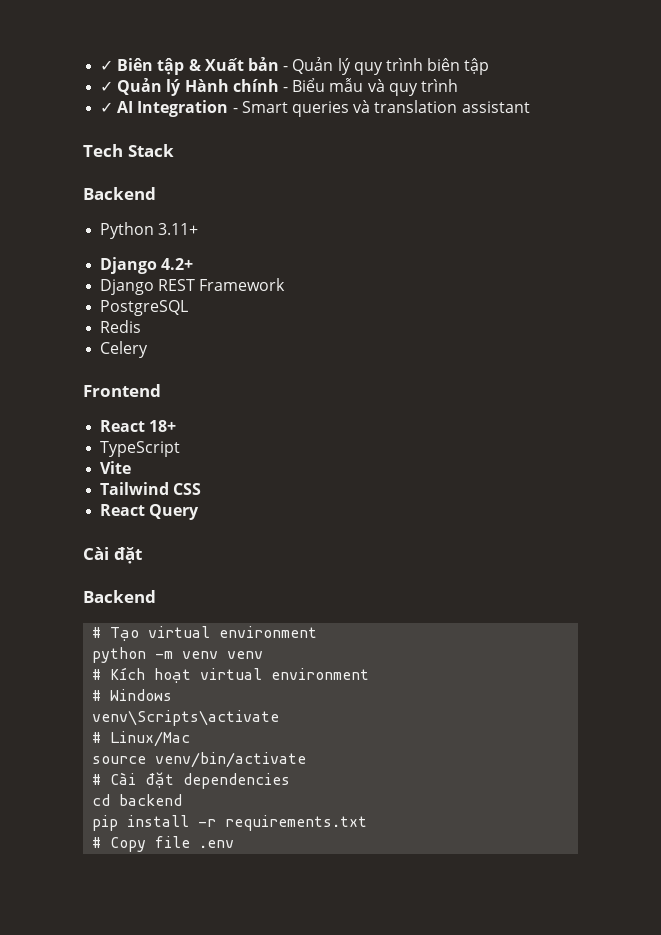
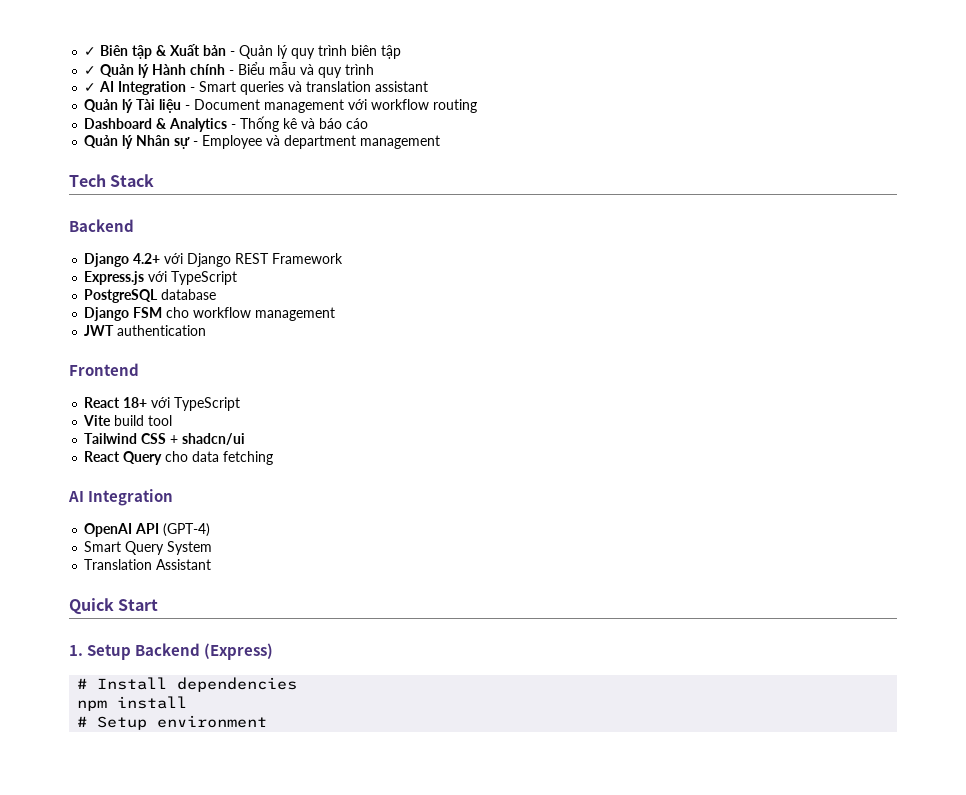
(530, 107) none -> [84,99,478,113] [84,116,369,132] [84,135,441,149] // Quản lý Tài liệu - Document management với workflow routing // Dashboard & Analytics - Thống kê và báo cáo // Quản lý Nhân sự - Employee và department management
[100,222,199,239] // Python 3.11+ -> (134, 225) none
(194, 264) // -> [164,253,184,264] với
[100,300,189,316] [100,320,142,333] [100,341,149,358] PostgreSQL // Redis // Celery -> [84,271,238,285] [84,289,217,303] [84,307,336,321] [84,325,207,336] Express.js với TypeScript // PostgreSQL database // Django FSM cho workflow management // JWT authentication
(177, 426) // -> [151,397,171,408] với
(132, 467) none -> [114,415,173,426] build tool
(202, 489) none -> [170,433,246,445] + shadcn/ui
[83,547,142,564] [83,590,156,603] [92,626,318,641] [92,647,264,663] [92,667,370,683] [92,689,173,701] [92,710,280,726] [92,731,191,747] [92,752,307,768] [92,772,291,789] [92,794,183,806] [92,815,368,831] [92,836,235,852] // Cài đặt // Backend // # Tạo virtual environment // python -m venv venv // # Kích hoạt virtual environment // # Windows // venv\Scripts\activate // # Linux/Mac // source venv/bin/activate // # Cài đặt dependencies // cd backend // pip install -r requirements.txt // # Copy file .env -> [165,451,274,465] [68,489,174,506] [84,523,211,537] [84,541,213,555] [84,559,212,570] [69,598,159,614] [69,643,274,660] [77,677,298,692] [77,696,188,711] [77,715,268,730] cho data fetching // AI Integration // OpenAI API (GPT-4) // Smart Query System // Translation Assistant // Quick Start // 1. Setup Backend (Express) // # Install dependencies // npm install // # Setup environment

